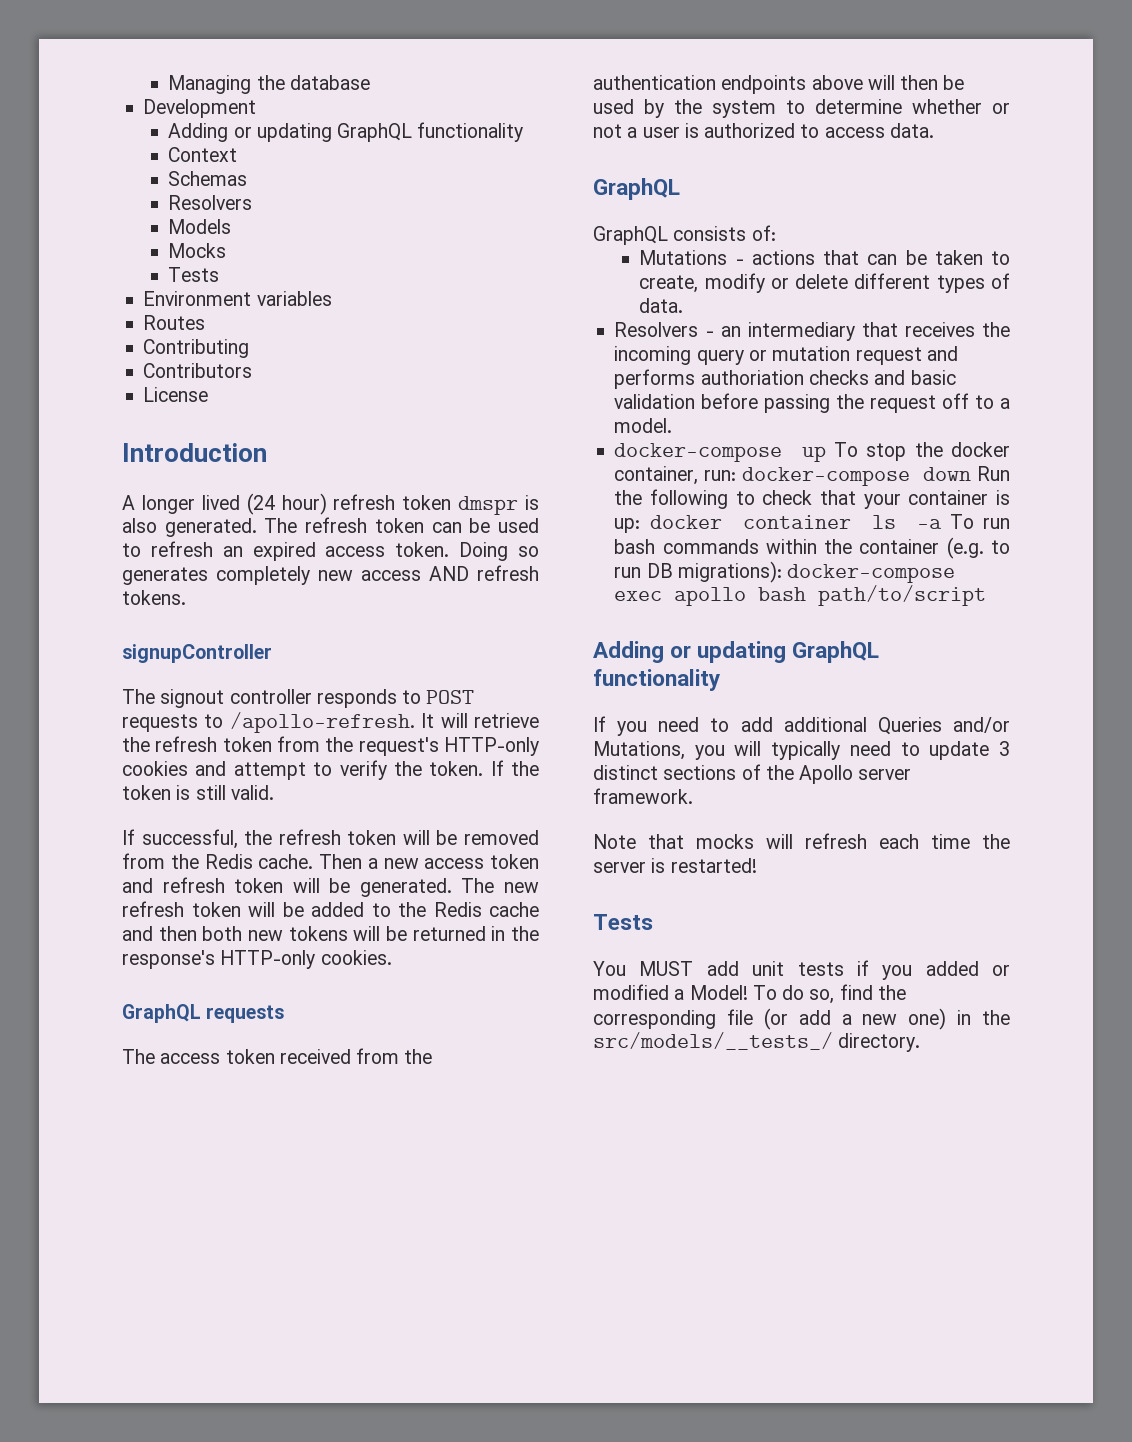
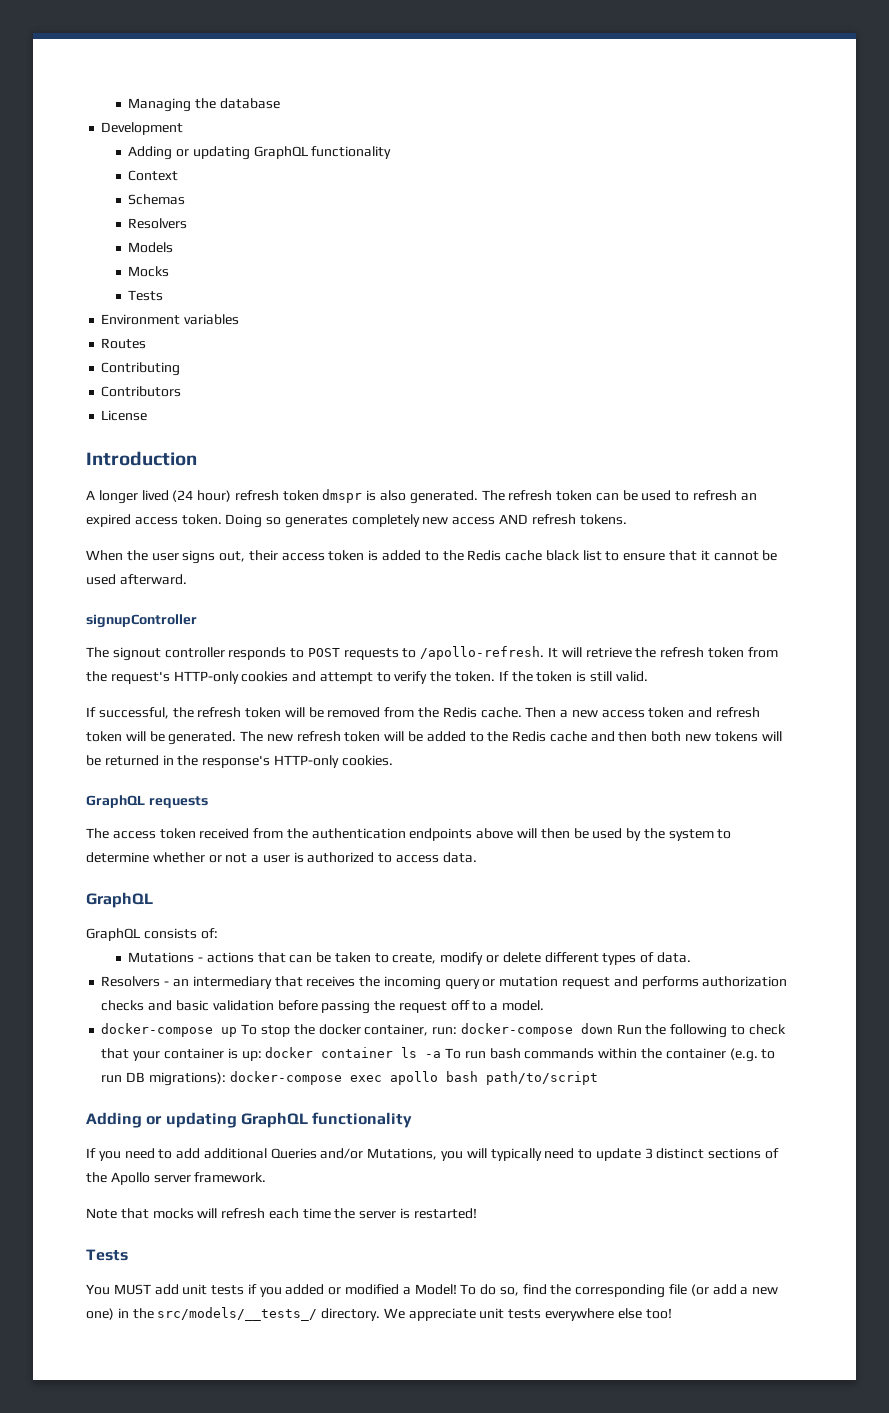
(186, 597) none -> [86,550,778,564] [86,574,187,585] // When the user signs out, their access token is added to the Redis cache black list to ensure that it cannot be used afterward.
[700,370,804,385] authoriation -> [702,976,788,987] authorization
(921, 1042) none -> [383,1308,672,1321] We appreciate unit tests everywhere else too!

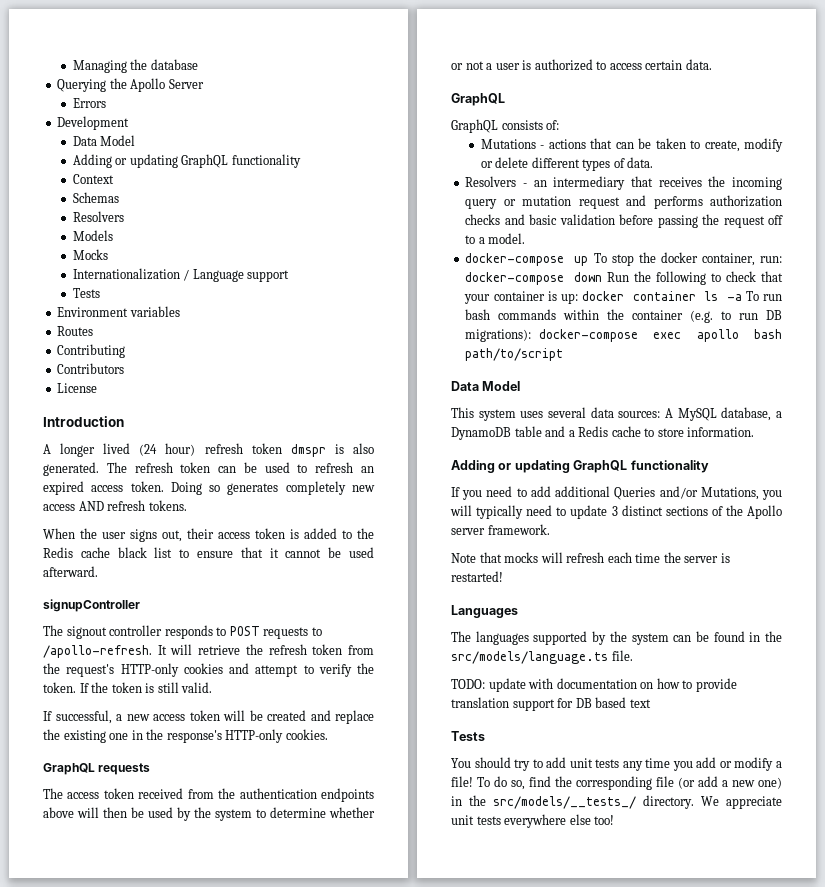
(280, 103) none -> [57,78,204,92] [72,98,106,108] // Querying the Apollo Server // Errors
(184, 128) none -> [72,135,136,146] // Data Model
(170, 271) none -> [72,268,290,282] // Internationalization / Language support
[172,707,761,718] [86,731,782,745] [86,755,159,766] the refresh token will be removed from the Redis cache. Then a new access token and refresh token will be generated. The new refresh token will be added to the Redis cache and then both new tokens will be returned -> [116,710,374,724] [43,729,129,743] a new access token will be created and replace the existing one
(440, 859) none -> [645,60,683,70] certain
(598, 1078) none -> [451,381,521,391] [451,407,782,421] [451,426,755,440] // Data Model // This system uses several data sources: A MySQL database, a DynamoDB table and a Redis cache to store information.
[86,1249,128,1261] [86,1284,457,1297] Tests // You MUST add unit tests if you added or modified a Model! -> [451,605,518,618] [451,631,782,645] [451,650,633,664] [451,678,737,692] [451,697,651,711] [451,731,485,741] [451,757,782,771] [451,776,473,787] Languages // The languages supported by the system can be found in the src/models/language.ts file. // TODO: update with documentation on how to provide translation support for DB based text // Tests // You should try to add unit tests any time you add or modify a file!

